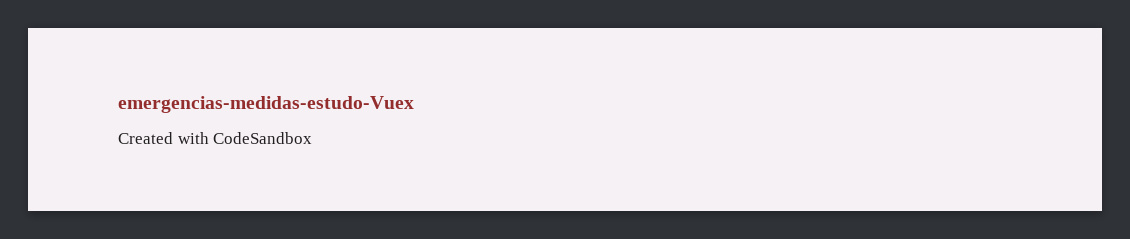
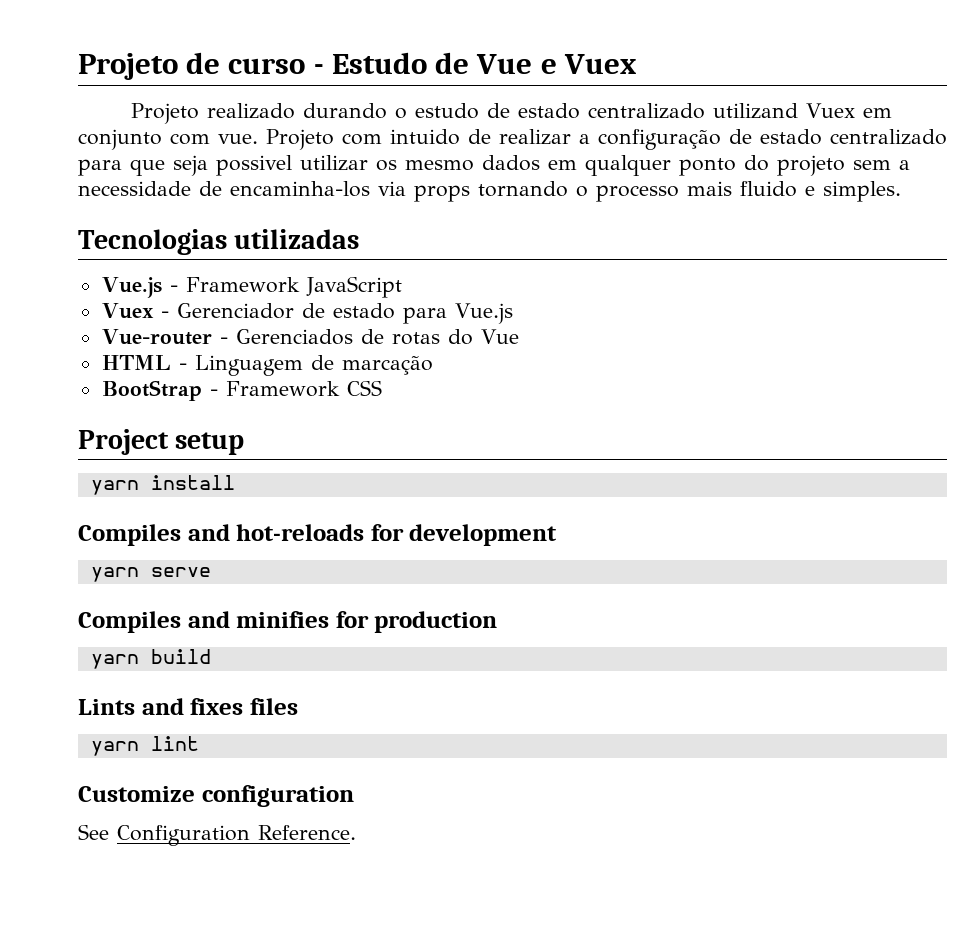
[118,96,414,113] [118,132,313,144] emergencias-medidas-estudo-Vuex // Created with CodeSandbox -> [78,52,637,80] [130,103,892,124] [78,129,947,150] [78,155,910,176] [78,181,901,202] [78,229,360,255] [101,276,402,298] [101,303,513,324] [101,329,519,345] [101,355,433,376] [101,380,382,401] [78,429,245,455] [90,475,235,495] [78,524,558,546] [90,567,211,582] [78,611,498,633] [90,649,211,669] [78,698,298,715] [90,736,199,756] [78,785,354,807] [78,824,356,846] Projeto de curso - Estudo de Vue e Vuex // Projeto realizado durando o estudo de estado centralizado utilizand Vuex em conjunto com vue. Projeto com intuido de realizar a configuração de estado centralizado para que seja possivel utilizar os mesmo dados em qualquer ponto do projeto sem a necessidade de encaminha-los via props tornando o processo mais fluido e simples. // Tecnologias utilizadas // Vue.js - Framework JavaScript // Vuex - Gerenciador de estado para Vue.js // Vue-router - Gerenciados de rotas do Vue // HTML - Linguagem de marcação // BootStrap - Framework CSS // Project setup // yarn install // Compiles and hot-reloads for development // yarn serve // Compiles and minifies for production // yarn build // Lints and fixes files // yarn lint // Customize configuration // See Configuration Reference.

